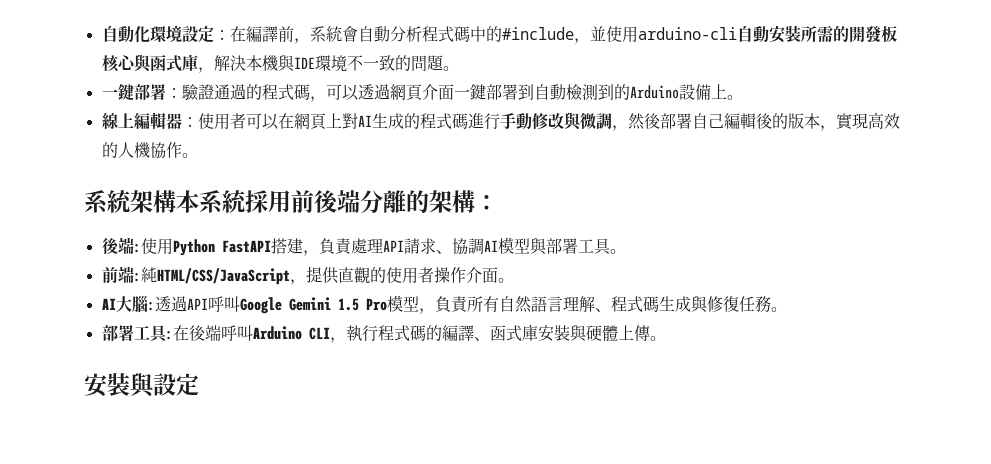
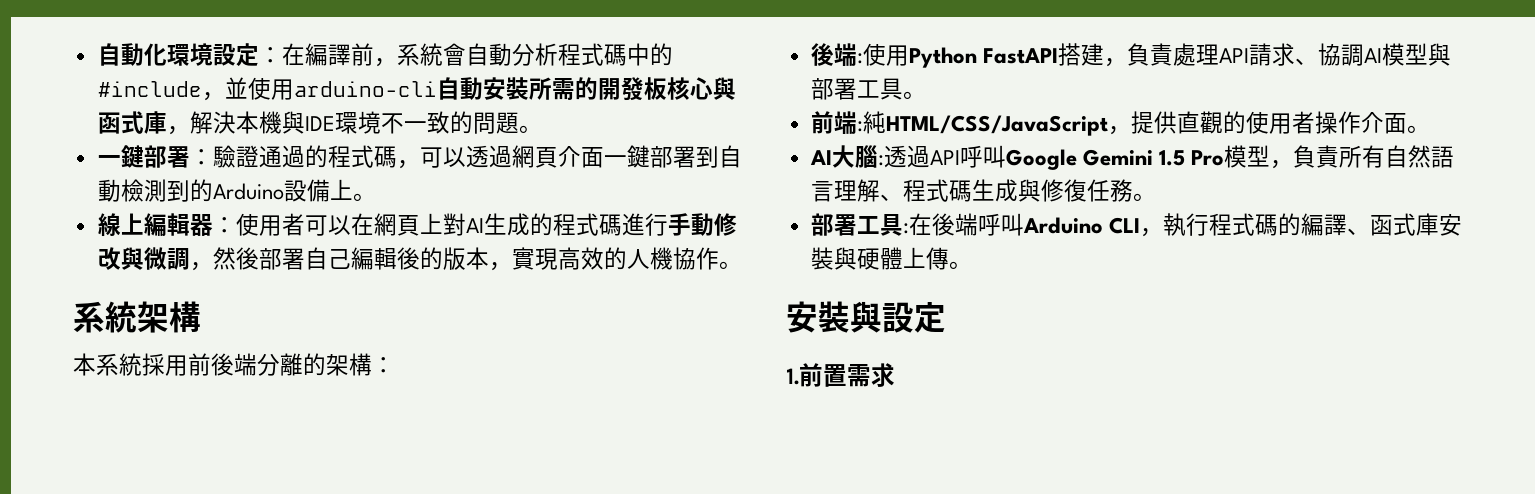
(176, 201) none -> (201, 317) //
(199, 384) none -> [786,363,895,387] // 1.前置需求

